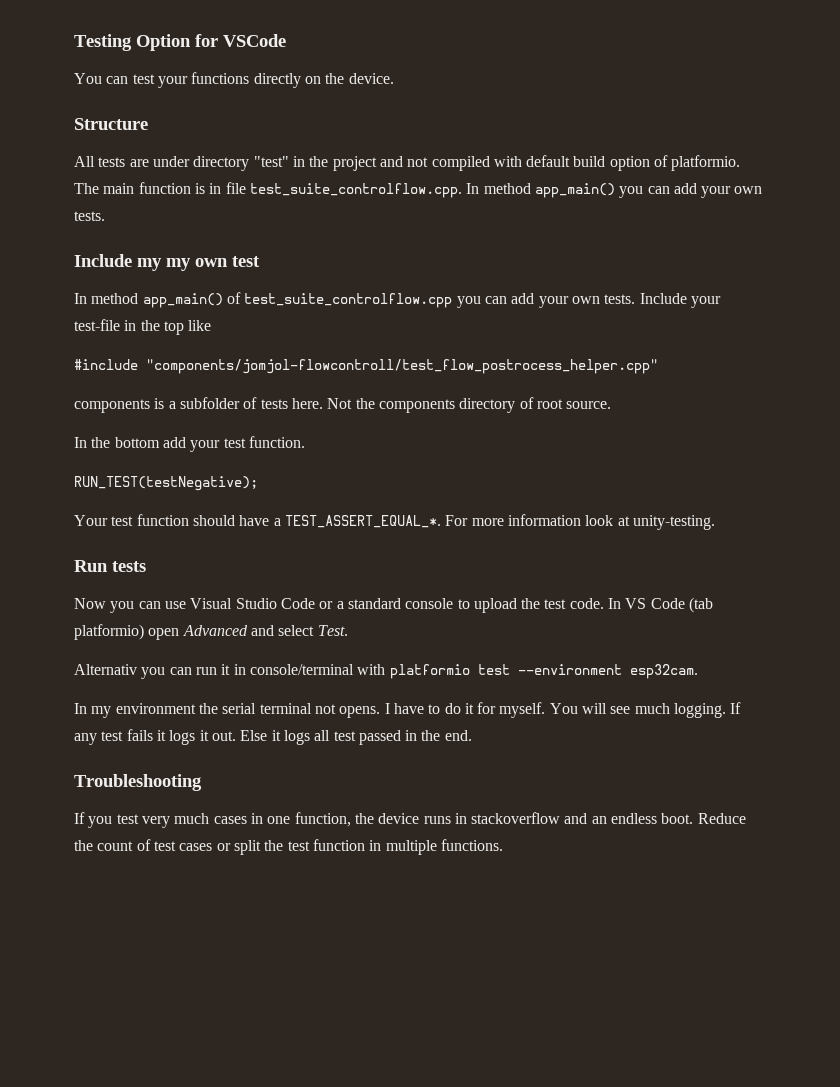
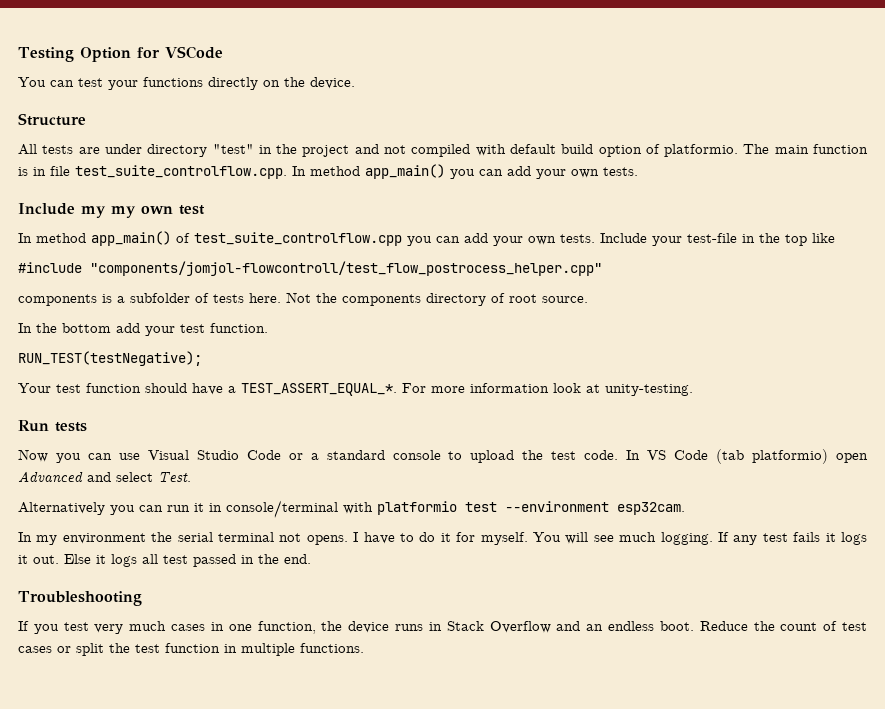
[74,664,137,675] Alternativ -> [18,502,105,515] Alternatively
[471,812,561,824] stackoverflow -> [446,621,551,633] Stack Overflow

